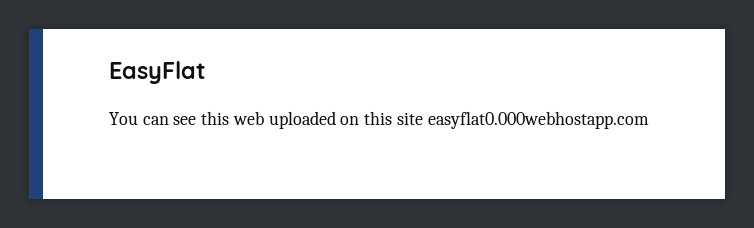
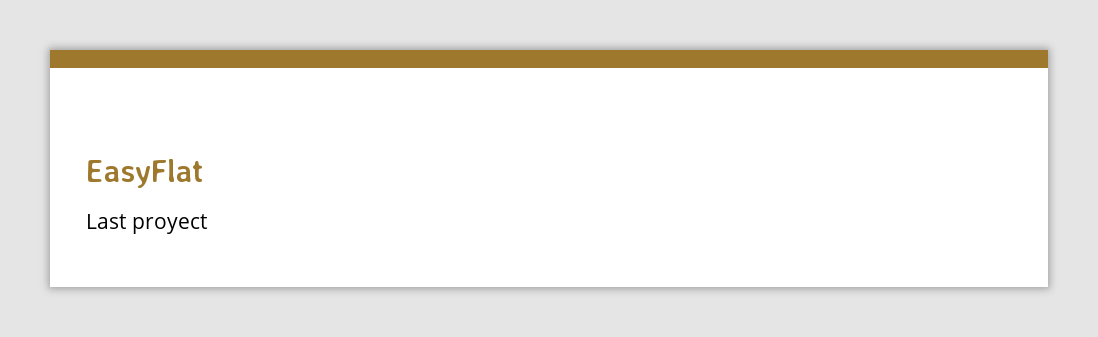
[109,111,649,129] You can see this web uploaded on this site easyflat0.000webhostapp.com -> [86,214,207,234] Last proyect

